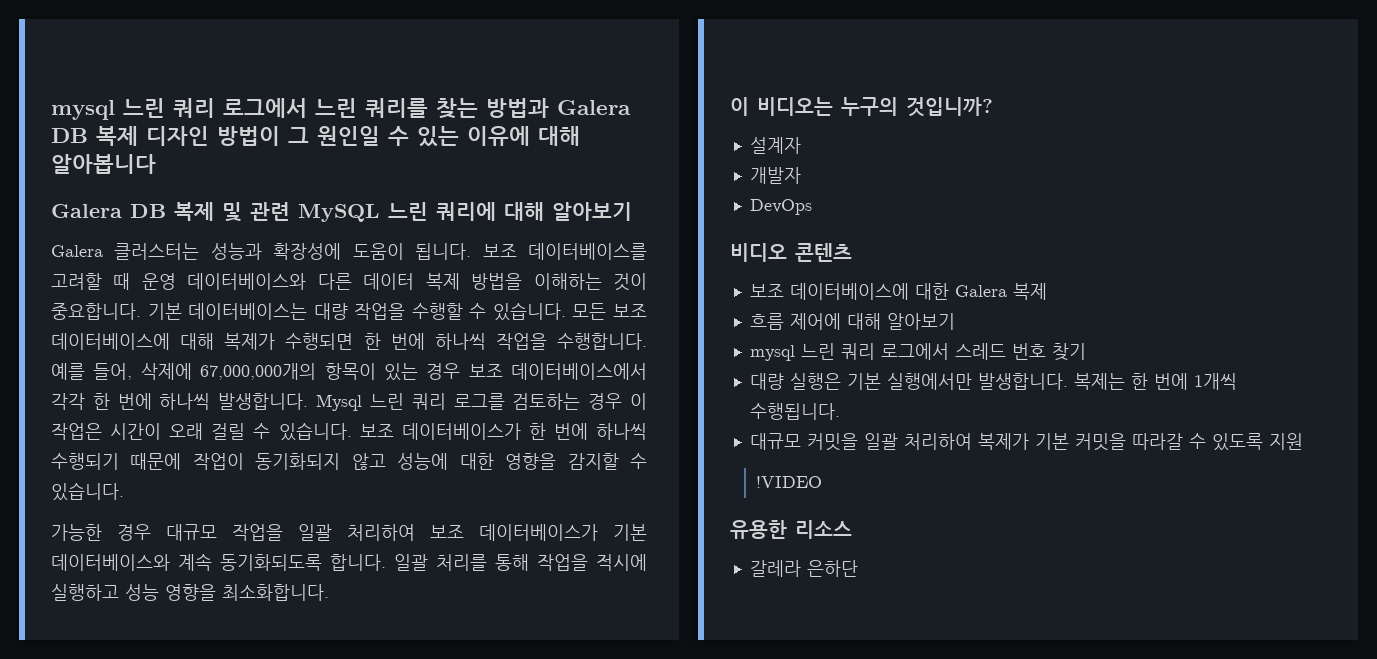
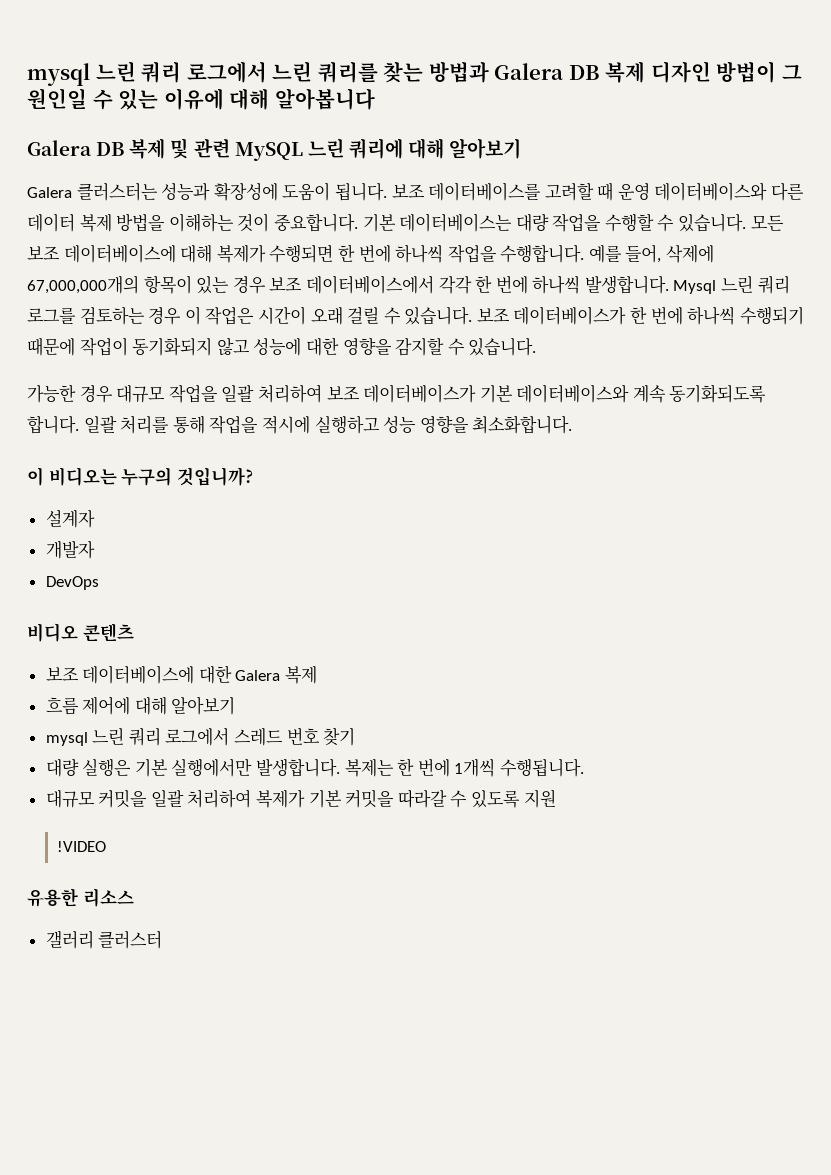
[749,560,858,577] 갈레라 은하단 -> [45,930,163,949] 갤러리 클러스터

